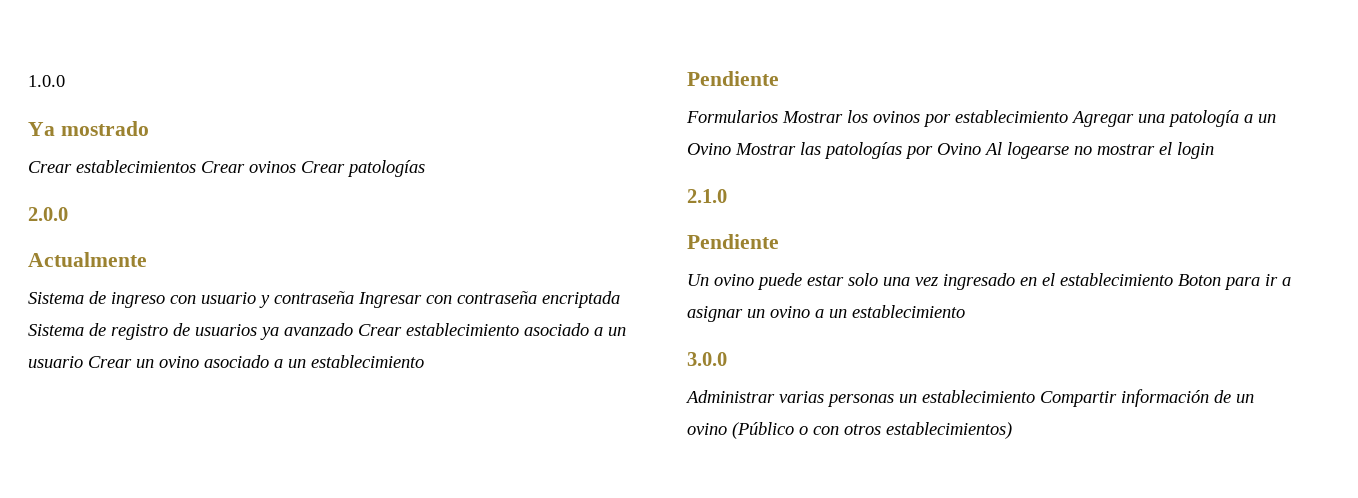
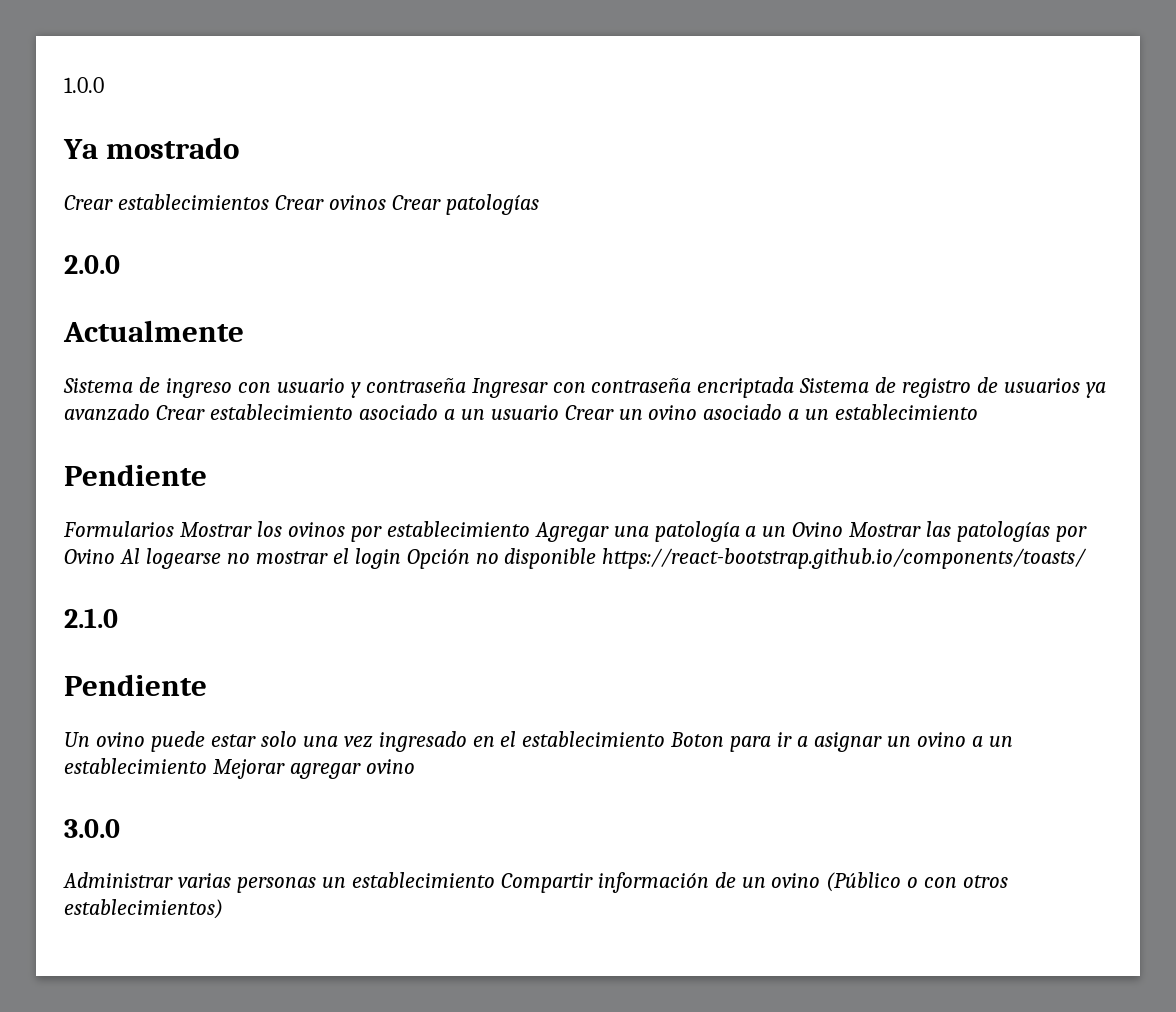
(1214, 150) none -> [406,548,1088,569] Opción no disponible https://react-bootstrap.github.io/components/toasts/
(965, 311) none -> [212,759,415,779] Mejorar agregar ovino

